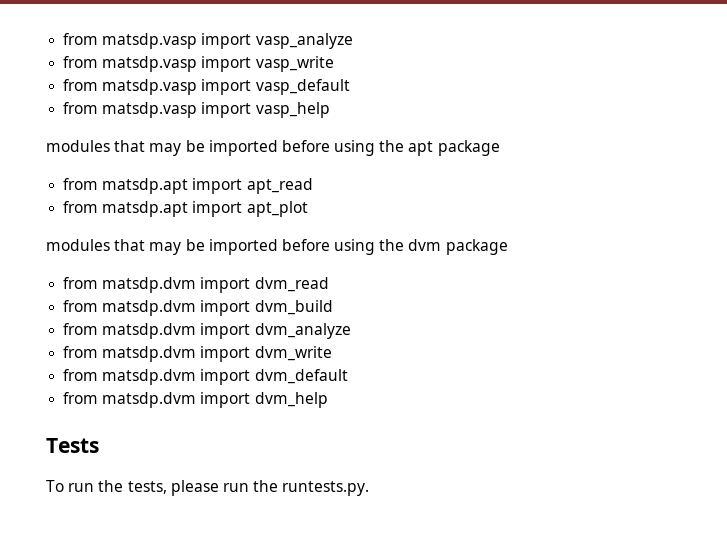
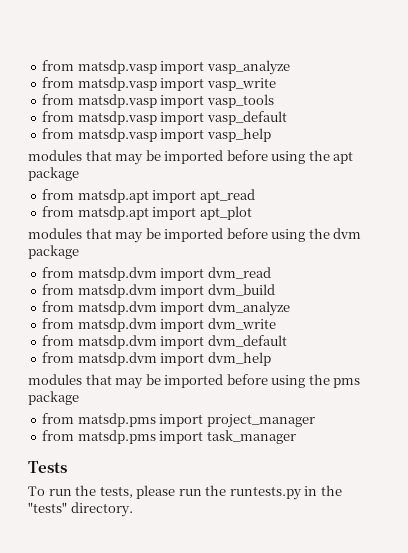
(334, 64) none -> [42,94,274,108] // from matsdp.vasp import vasp_tools
(328, 400) none -> [28,374,361,389] [28,391,79,405] [42,413,315,428] [42,430,296,444] // modules that may be imported before using the pms package // from matsdp.pms import project_manager // from matsdp.pms import task_manager
[282,481,370,496] runtests.py. -> [229,485,342,500] [28,502,133,517] runtests.py in the "tests" directory.

